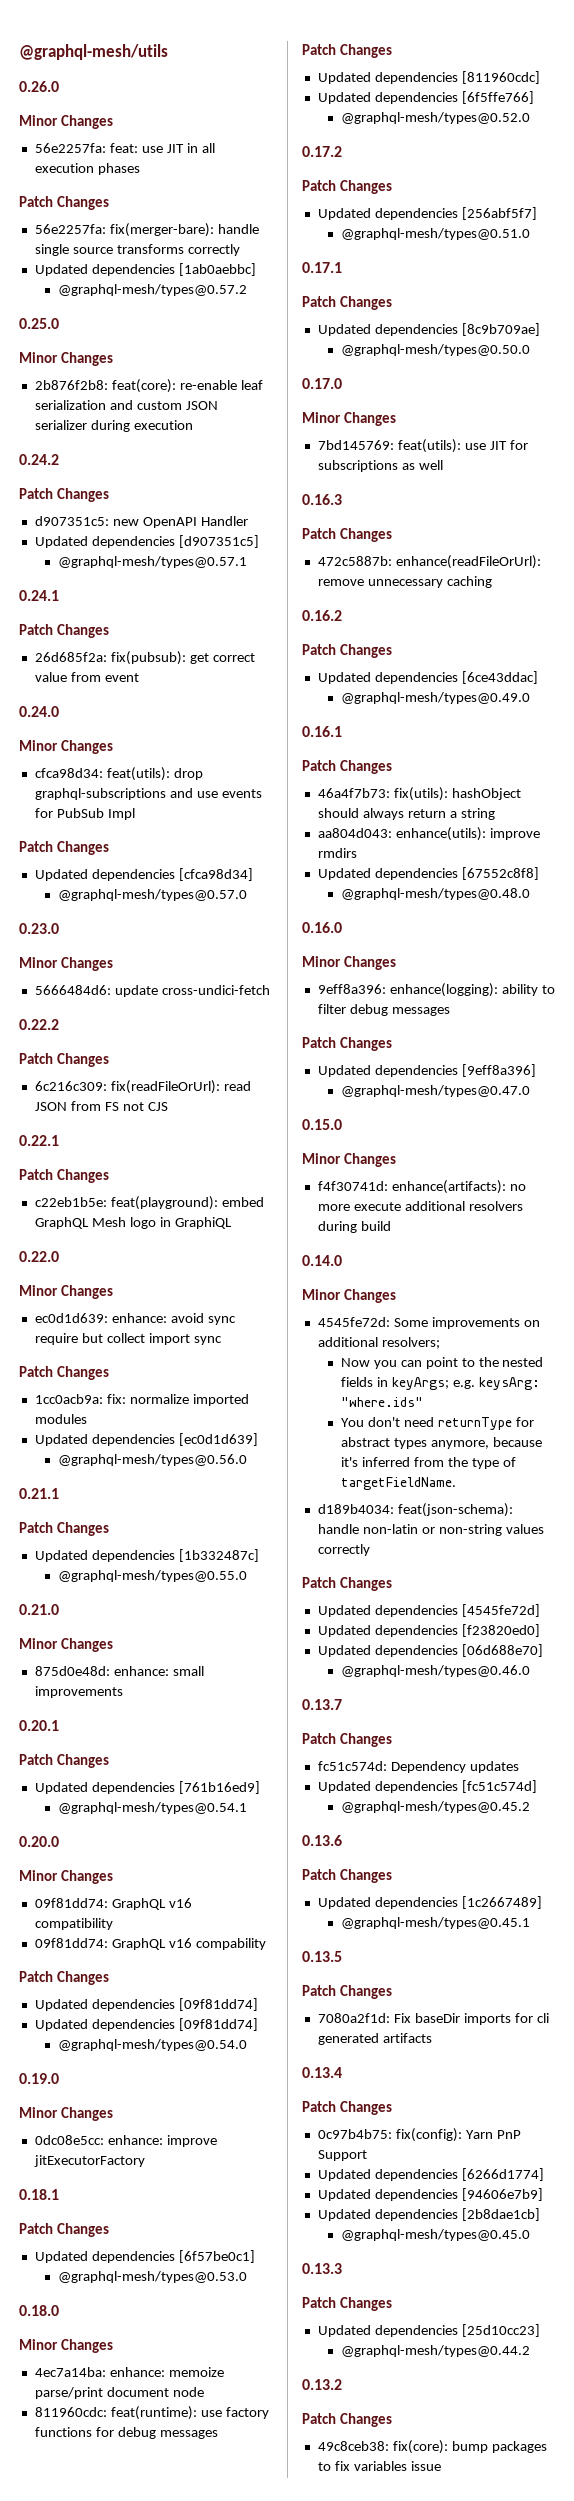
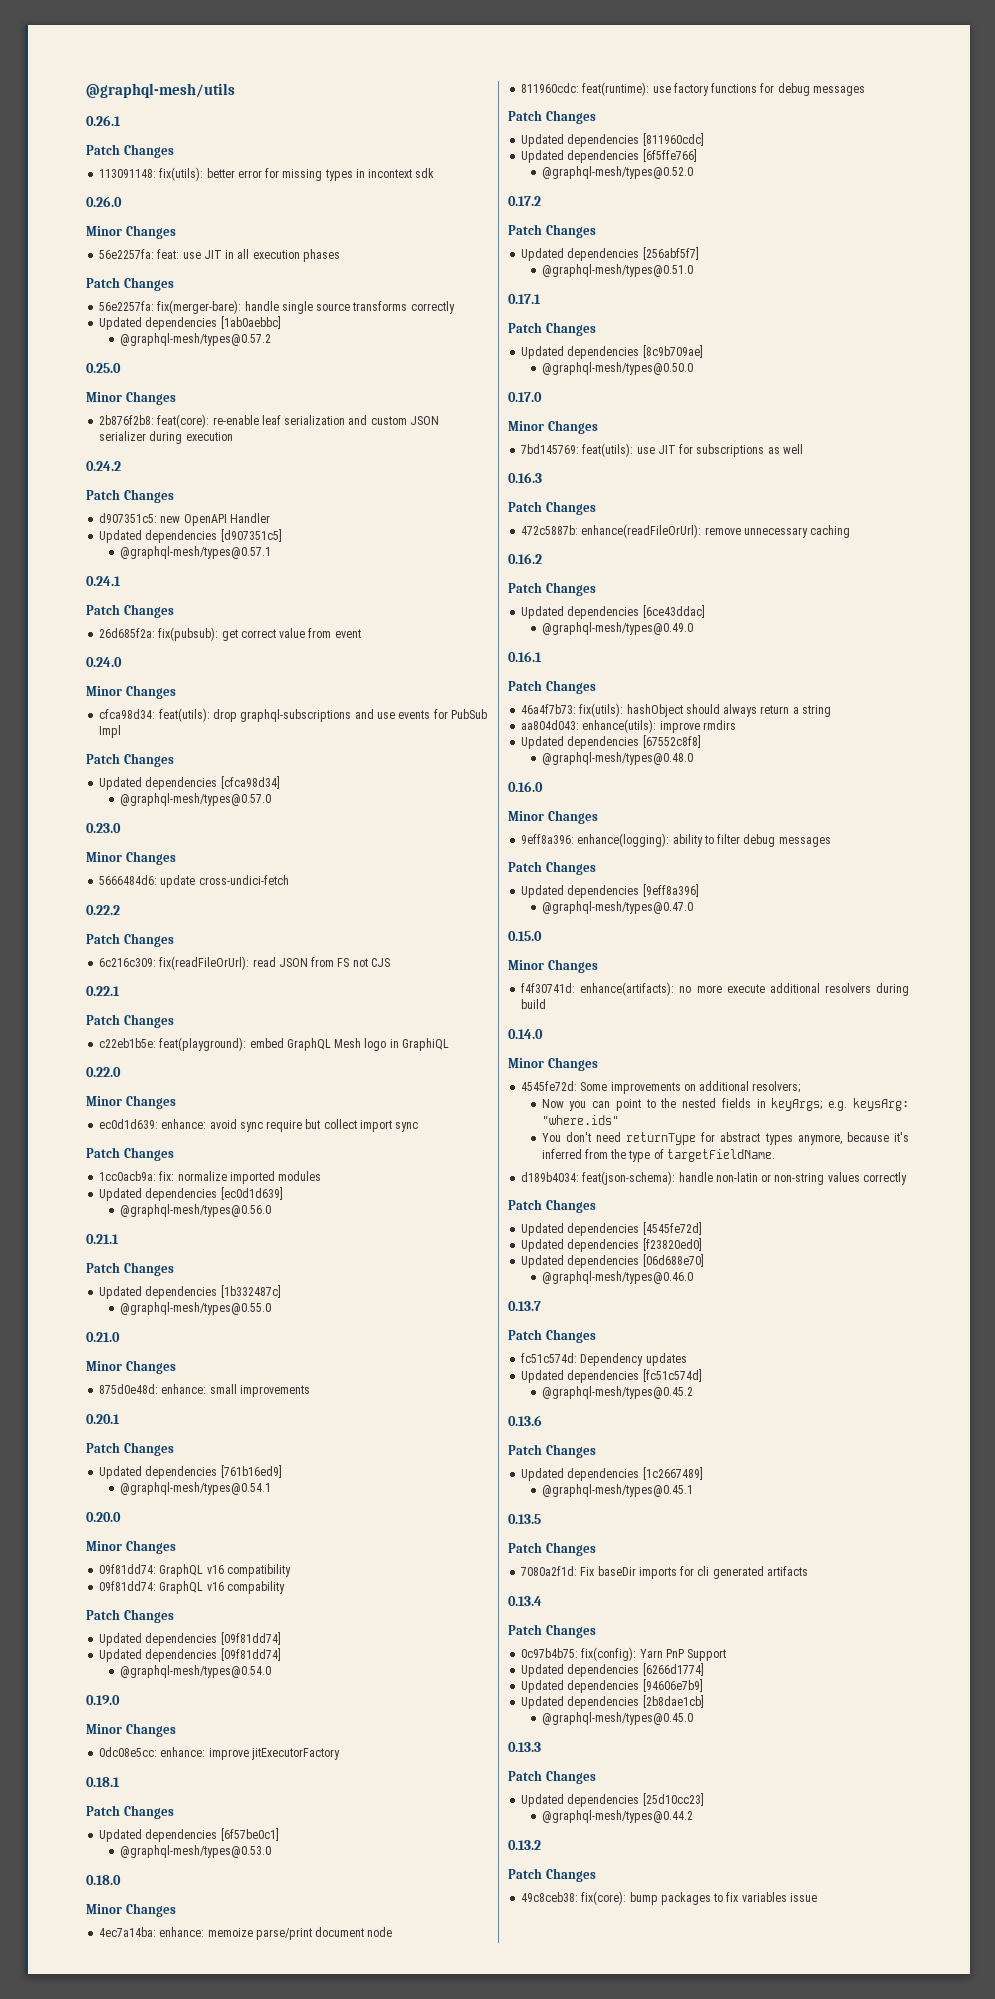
(168, 52) none -> [86,115,121,126] [86,144,174,158] [99,167,435,181] // 0.26.1 // Patch Changes // 113091148: fix(utils): better error for missing types in incontext sdk

